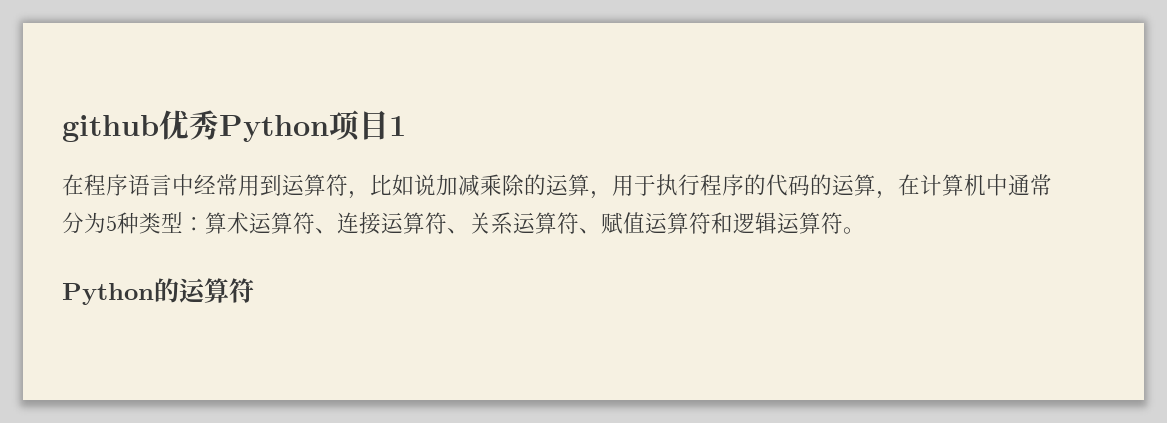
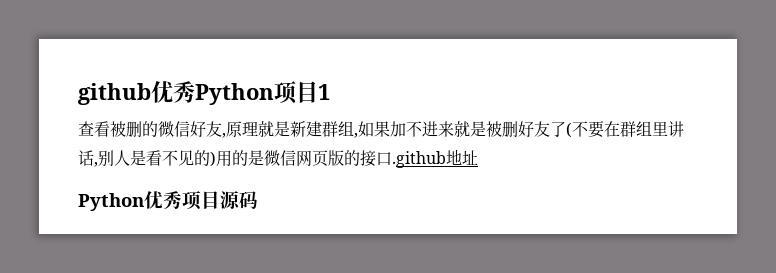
[62,174,1052,199] [62,212,865,234] [62,278,254,305] 在程序语言中经常用到运算符，比如说加减乘除的运算，用于执行程序的代码的运算，在计算机中通常分为5种类型：算术运算符、连接运算符、关系运算符、赋值运算符和逻辑运算符。 // Python的运算符 -> [78,121,684,138] [78,149,478,168] [78,191,258,211] 查看被删的微信好友,原理就是新建群组,如果加不进来就是被删好友了(不要在群组里讲话,别人是看不见的)用的是微信网页版的接口.github地址 // Python优秀项目源码

